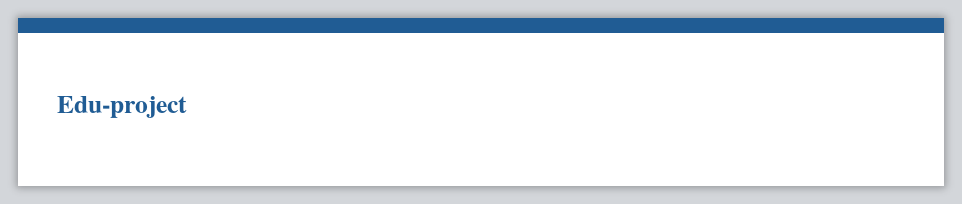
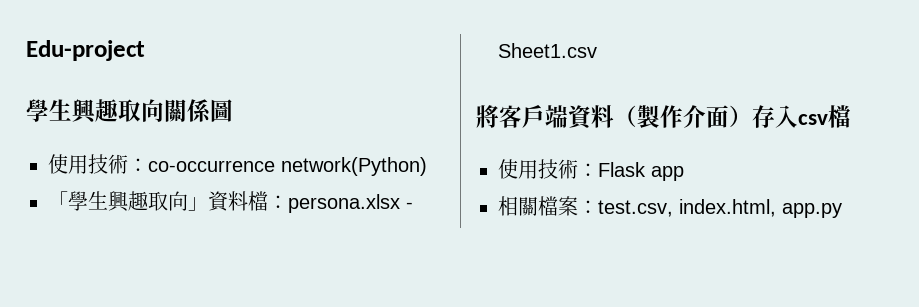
(187, 107) none -> [25,99,233,124] [48,154,427,176] [48,191,413,213] [498,43,597,58] [476,104,851,130] [498,159,684,181] [498,196,842,218] // 學生興趣取向關係圖 // 使用技術：co-occurrence network(Python) // 「學生興趣取向」資料檔：persona.xlsx - Sheet1.csv // 將客戶端資料（製作介面）存入csv檔 // 使用技術：Flask app // 相關檔案：test.csv, index.html, app.py

